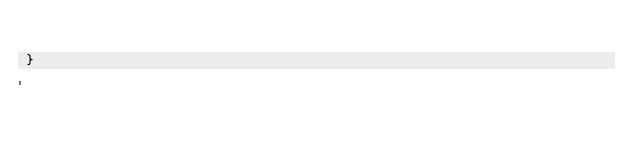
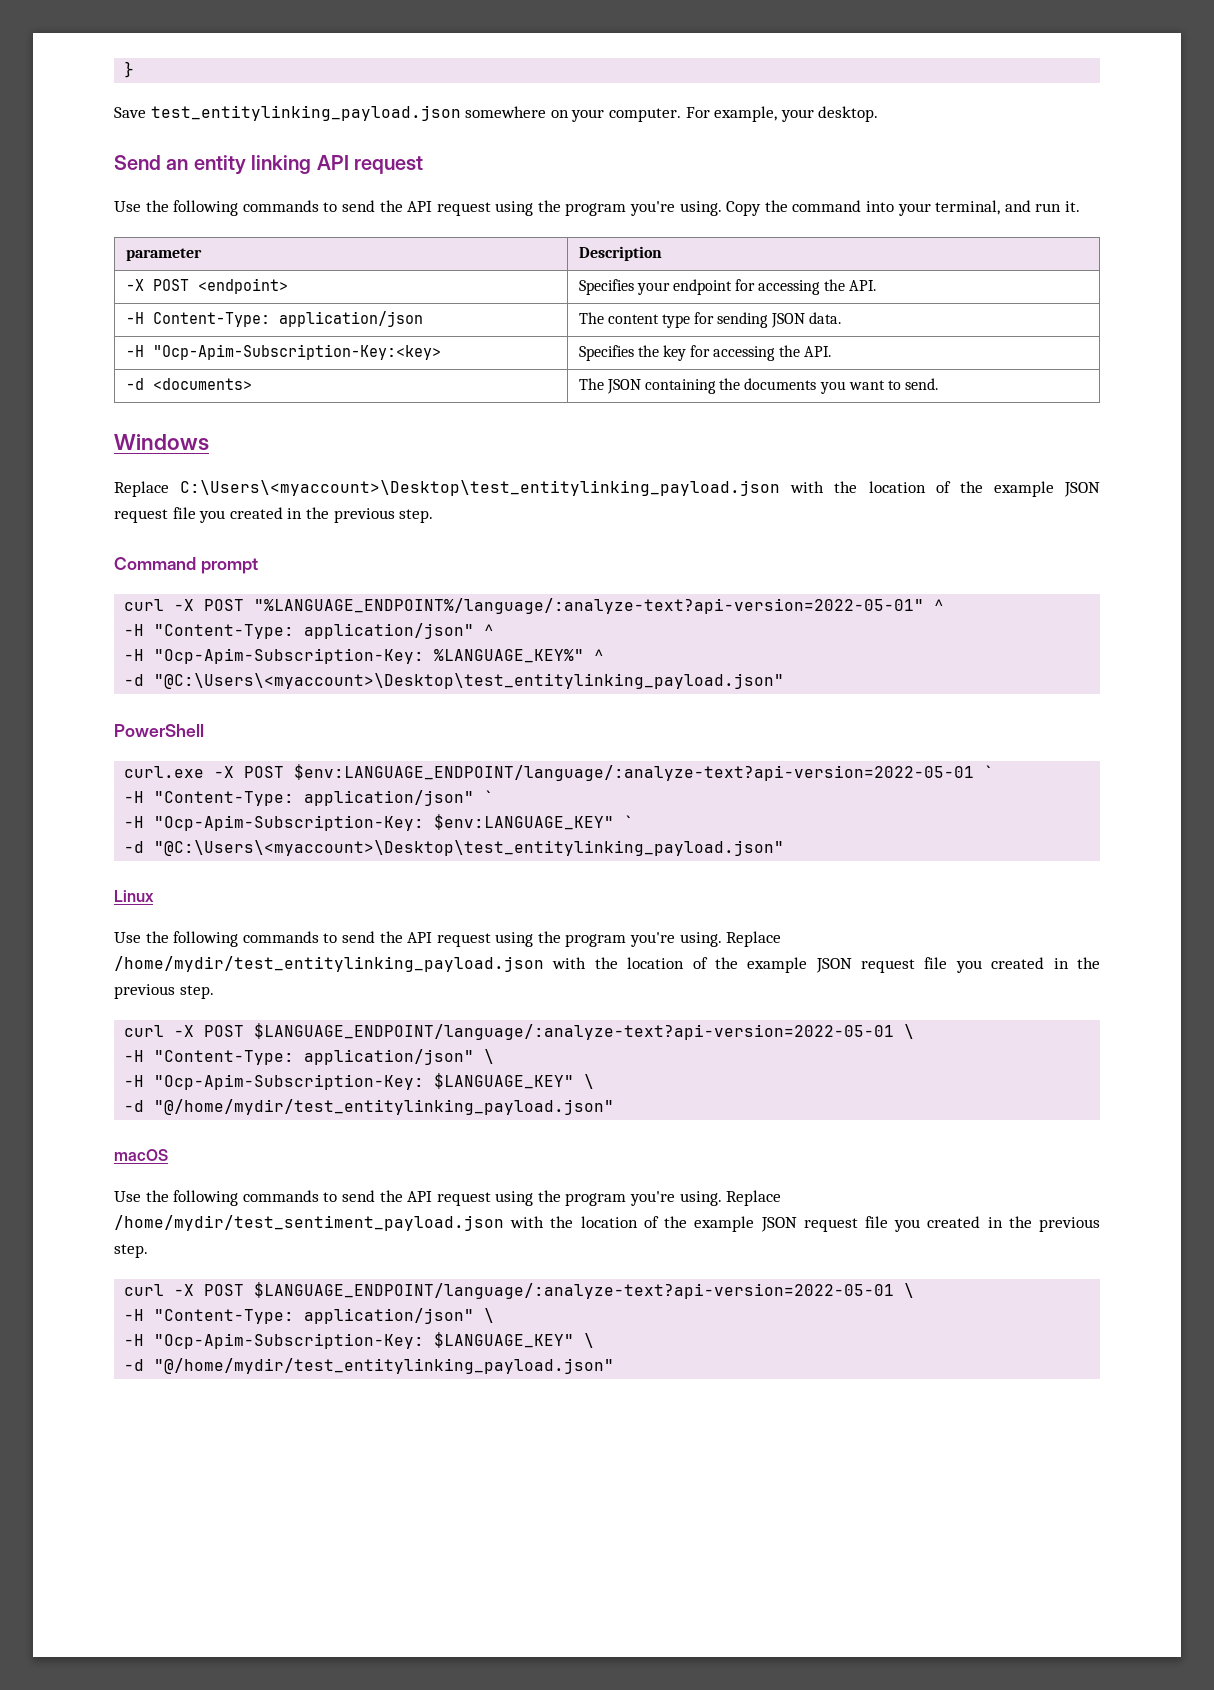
[18,81,22,91] ' -> [114,105,879,122] [114,155,423,175] [114,200,1080,216] [125,248,202,261] [578,246,662,261] [125,278,288,294] [578,279,876,295] [125,311,423,327] [578,312,841,328] [125,344,441,360] [578,345,831,361] [125,378,252,390] [578,378,939,394] [114,434,209,451] [114,480,1100,497] [114,507,434,523] [114,557,258,574] [124,598,945,614] [124,623,495,639] [124,648,605,664] [124,673,785,689] [114,724,204,737] [124,764,995,781] [124,790,495,806] [124,814,635,831] [124,840,785,856] [114,890,154,902] [114,931,782,947] [114,956,1100,973] [114,984,214,999] [124,1023,915,1040] [124,1049,495,1065] [124,1073,595,1090] [124,1099,615,1115] [114,1149,168,1161] [114,1190,782,1206] [114,1215,1100,1232] [114,1244,148,1258] [124,1282,915,1299] [124,1308,495,1324] [124,1332,595,1349] [124,1358,615,1374] Save test_entitylinking_payload.json somewhere on your computer. For example, your desktop. // Send an entity linking API request // Use the following commands to send the API request using the program you're using. Copy the command into your terminal, and run it. // parameter | Description // -X POST <endpoint> | Specifies your endpoint for accessing the API. // -H Content-Type: application/json | The content type for sending JSON data. // -H "Ocp-Apim-Subscription-Key:<key> | Specifies the key for accessing the API. // -d <documents> | The JSON containing the documents you want to send. // Windows // Replace C:\Users\<myaccount>\Desktop\test_entitylinking_payload.json with the location of the example JSON request file you created in the previous step. // Command prompt // curl -X POST "%LANGUAGE_ENDPOINT%/language/:analyze-text?api-version=2022-05-01" ^ // -H "Content-Type: application/json" ^ // -H "Ocp-Apim-Subscription-Key: %LANGUAGE_KEY%" ^ // -d "@C:\Users\<myaccount>\Desktop\test_entitylinking_payload.json" // PowerShell // curl.exe -X POST $env:LANGUAGE_ENDPOINT/language/:analyze-text?api-version=2022-05-01 ` // -H "Content-Type: application/json" ` // -H "Ocp-Apim-Subscription-Key: $env:LANGUAGE_KEY" ` // -d "@C:\Users\<myaccount>\Desktop\test_entitylinking_payload.json" // Linux // Use the following commands to send the API request using the program you're using. Replace /home/mydir/test_entitylinking_payload.json with the location of the example JSON request file you created in the previous step. // curl -X POST $LANGUAGE_ENDPOINT/language/:analyze-text?api-version=2022-05-01 \ // -H "Content-Type: application/json" \ // -H "Ocp-Apim-Subscription-Key: $LANGUAGE_KEY" \ // -d "@/home/mydir/test_entitylinking_payload.json" // macOS // Use the following commands to send the API request using the program you're using. Replace /home/mydir/test_sentiment_payload.json with the location of the example JSON request file you created in the previous step. // curl -X POST $LANGUAGE_ENDPOINT/language/:analyze-text?api-version=2022-05-01 \ // -H "Content-Type: application/json" \ // -H "Ocp-Apim-Subscription-Key: $LANGUAGE_KEY" \ // -d "@/home/mydir/test_entitylinking_payload.json"

